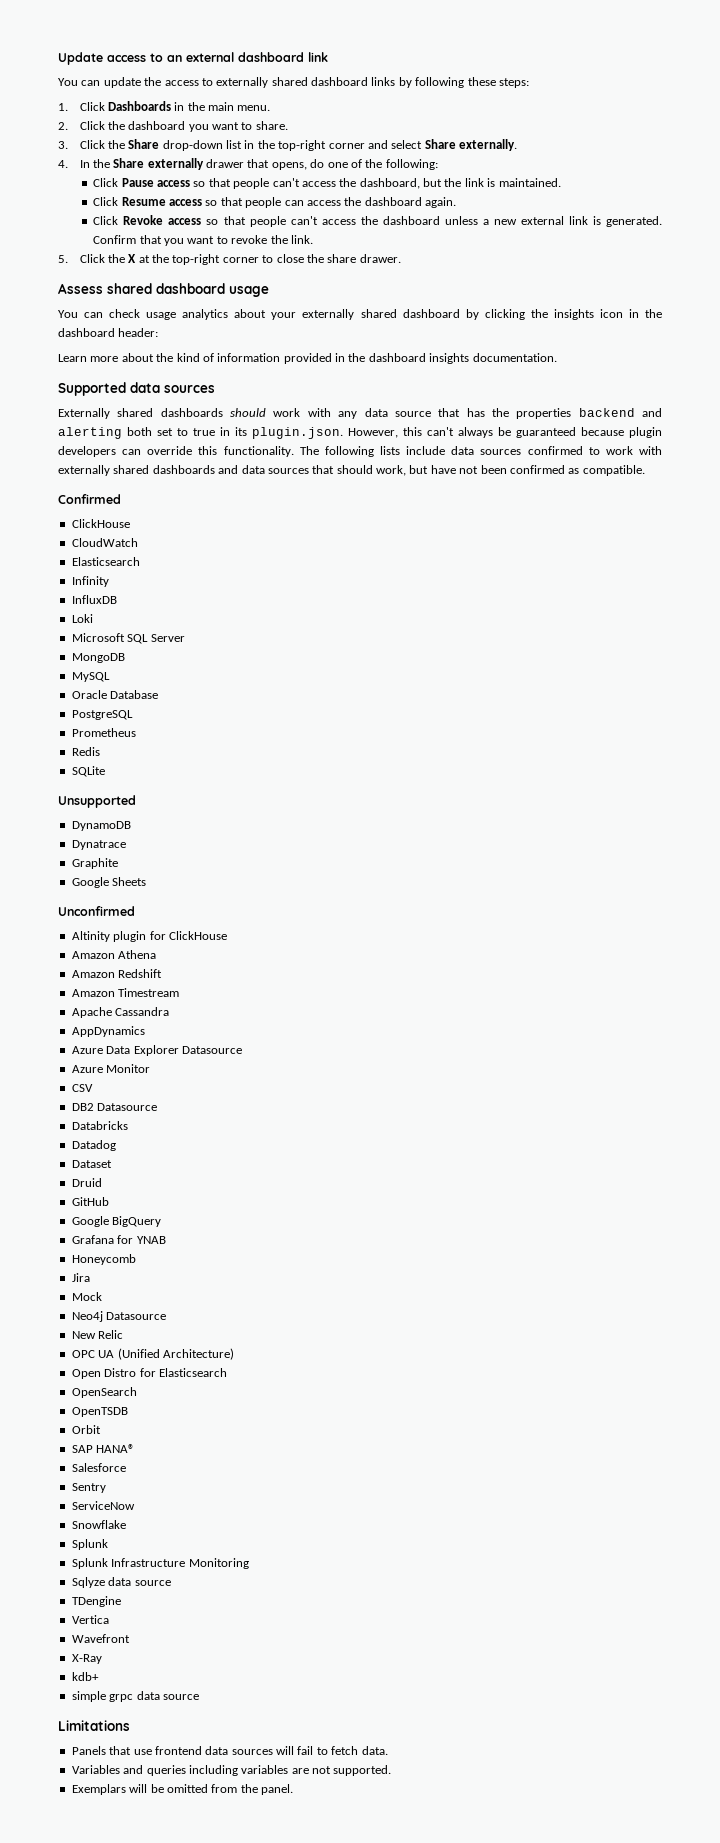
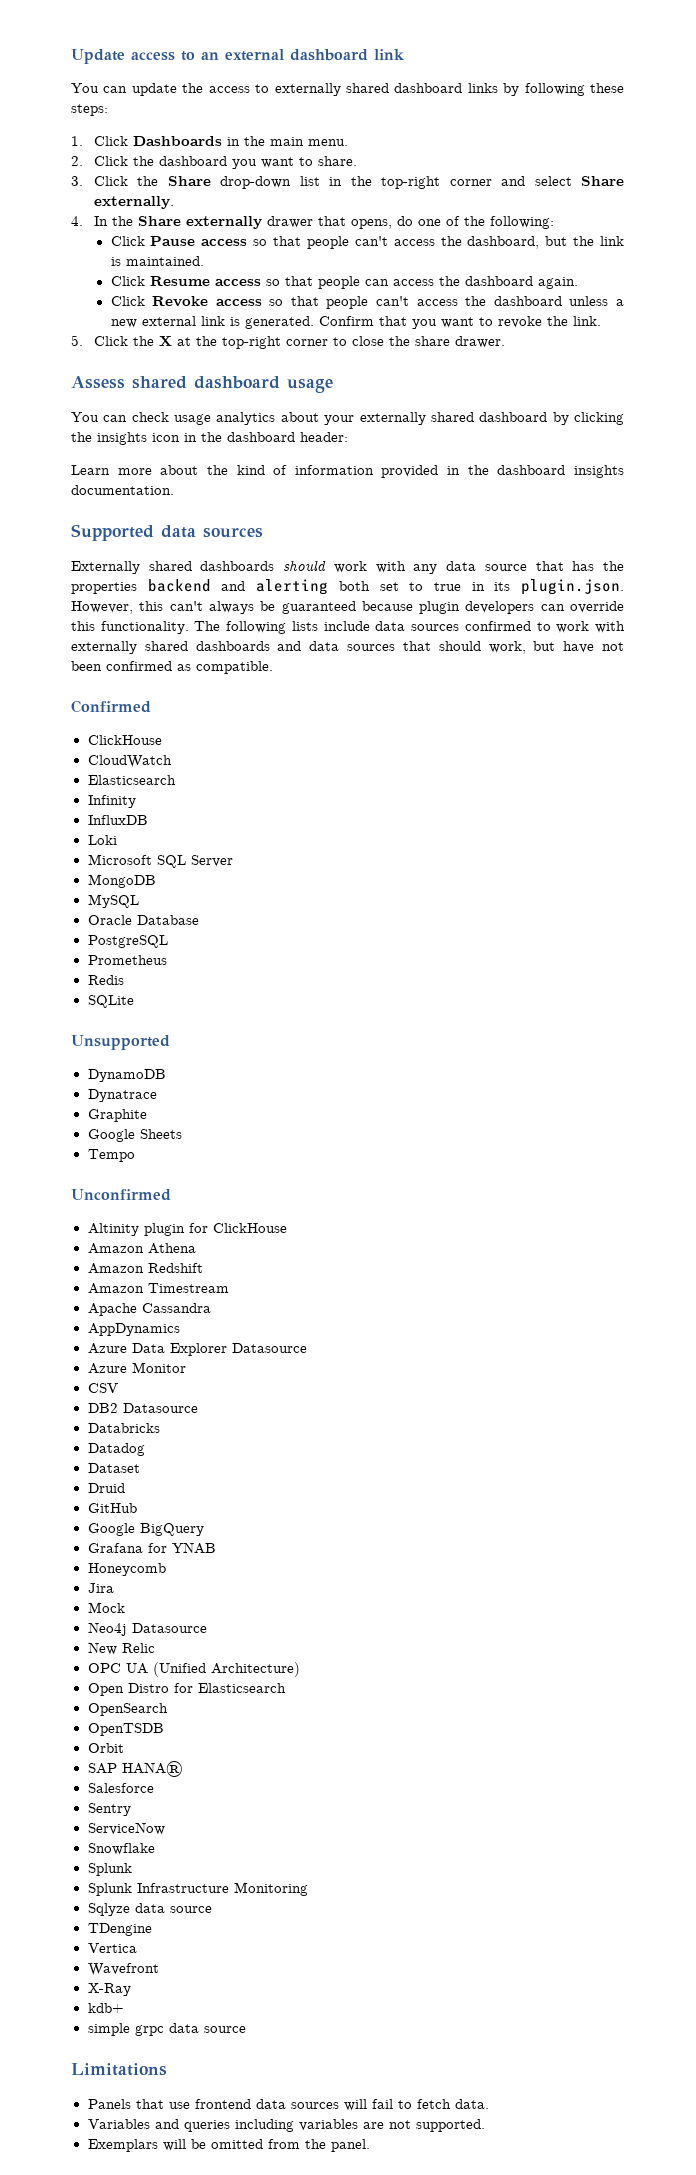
(147, 881) none -> [87,1149,135,1162] // Tempo

